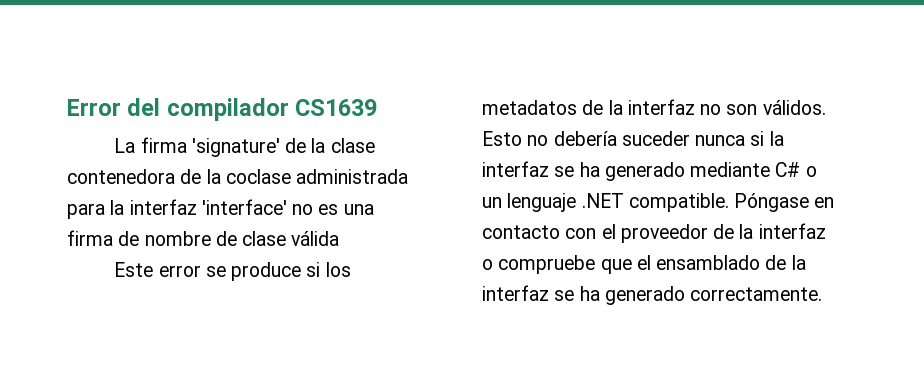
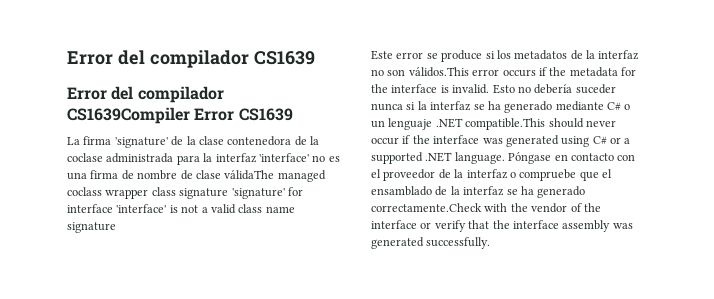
(378, 107) none -> [67,86,224,103] [67,107,293,124] // Error del compilador CS1639Compiler Error CS1639
[291,231,340,246] válida -> [224,170,326,182] [67,187,303,199] [67,204,295,214] [67,222,116,233] válidaThe managed coclass wrapper class signature 'signature' for interface 'interface' is not a valid class name signature
[762,100,826,115] válidos. -> [408,67,636,77] [371,84,490,94] válidos.This error occurs if the metadata for the interface is invalid.
[628,193,729,212] compatible. -> [465,118,616,130] [371,135,631,147] [371,152,505,164] compatible.This should never occur if the interface was generated using C# or a supported .NET language.
[690,287,823,301] correctamente. -> [371,203,601,213] [371,220,633,232] [371,237,491,249] correctamente.Check with the vendor of the interface or verify that the interface assembly was generated successfully.

